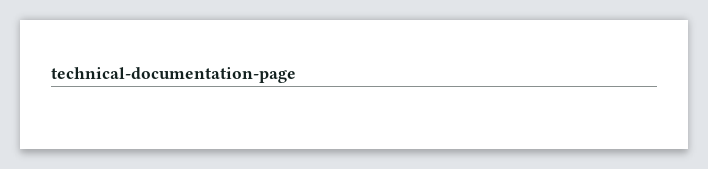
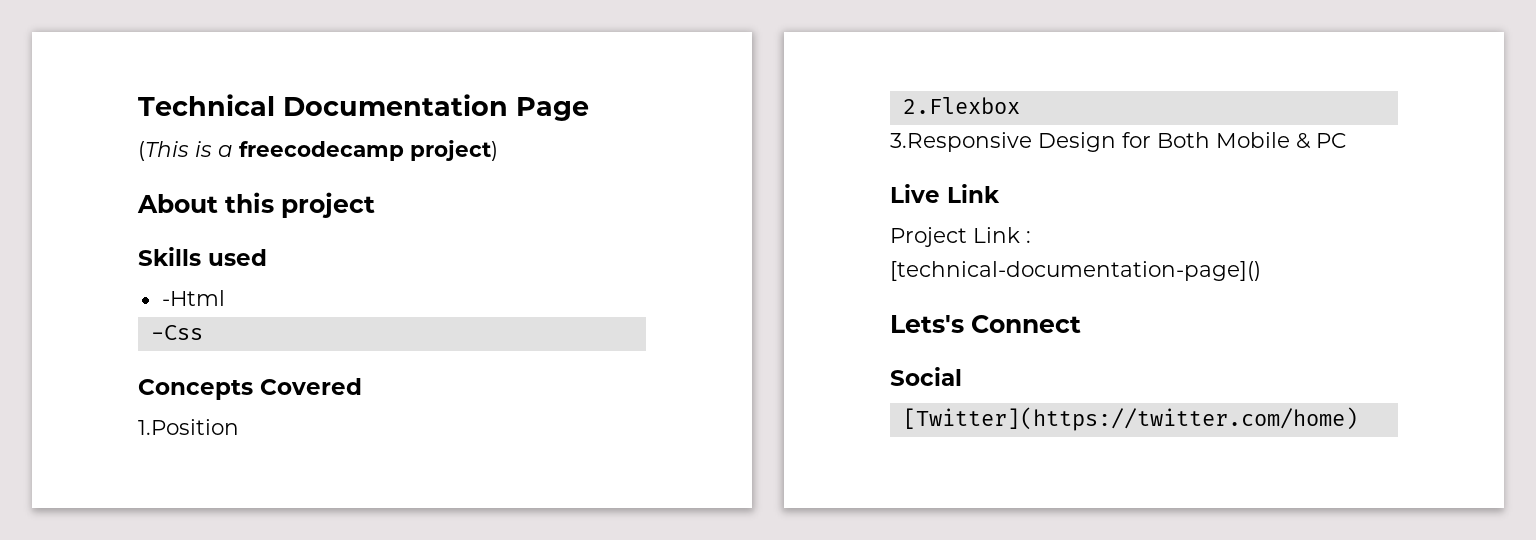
[51,67,296,83] technical-documentation-page -> [138,94,589,121] [138,140,498,161] [137,192,375,218] [138,247,267,266] [161,290,225,306] [150,325,203,340] [138,378,362,400] [138,419,239,435] [902,97,1020,114] [890,132,1346,152] [890,184,1000,203] [890,227,1031,247] [890,261,1261,281] [890,315,1081,333] [890,367,962,386] [902,407,1358,431] Technical Documentation Page // (This is a freecodecamp project) // About this project // Skills used // -Html // -Css // Concepts Covered // 1.Position // 2.Flexbox // 3.Responsive Design for Both Mobile & PC // Live Link // Project Link : [technical-documentation-page]() // Lets's Connect // Social // [Twitter](https://twitter.com/home)

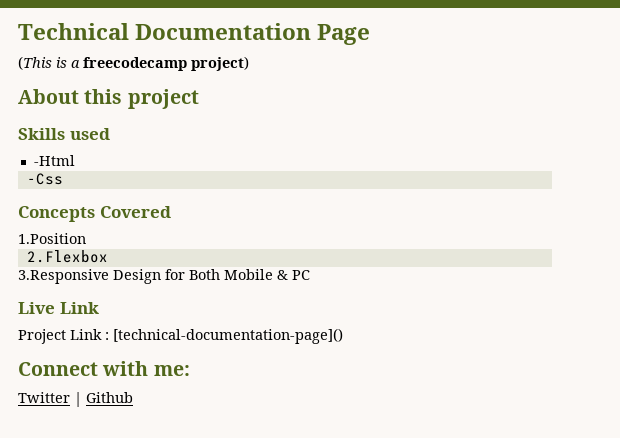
[890,315,964,333] Lets's -> (343, 336) none
[890,367,962,386] [902,407,1358,431] // Social // [Twitter](https://twitter.com/home) -> [102,361,190,376] [18,392,133,407] with me: // Twitter | Github

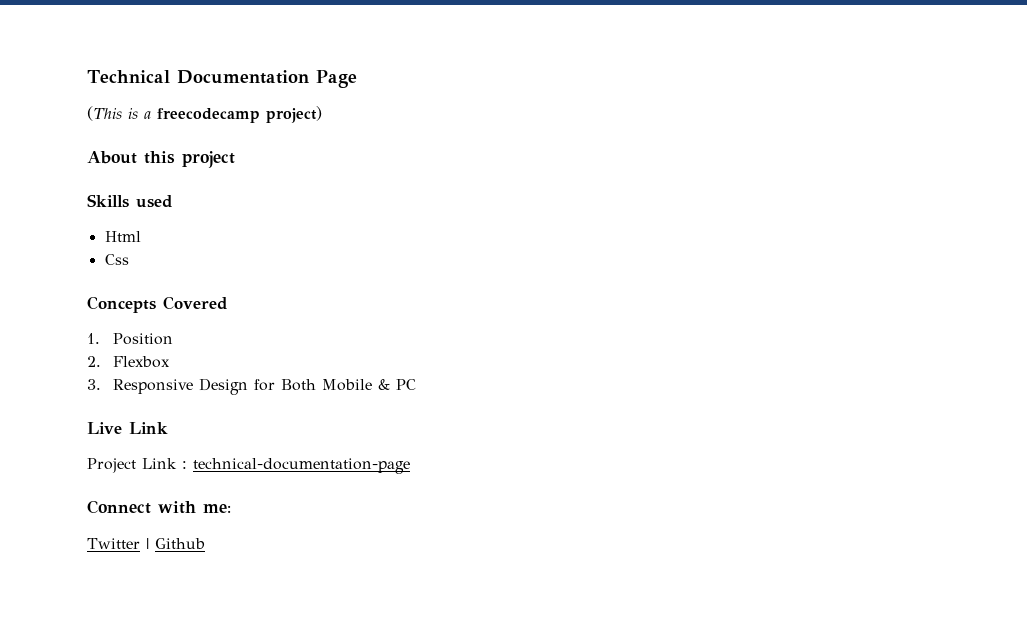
[33,155,75,166] [26,173,63,185] -Html // -Css -> [104,231,141,242] [104,254,129,265] Html // Css
[18,233,86,244] [26,250,108,263] [18,269,109,284] 1.Position // 2.Flexbox // 3.Responsive -> [87,333,173,345] [87,356,170,368] [87,379,193,394] 1. Position // 2. Flexbox // 3. Responsive
[113,328,343,344] [technical-documentation-page]() -> [193,458,410,474] technical-documentation-page

